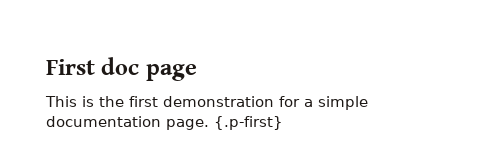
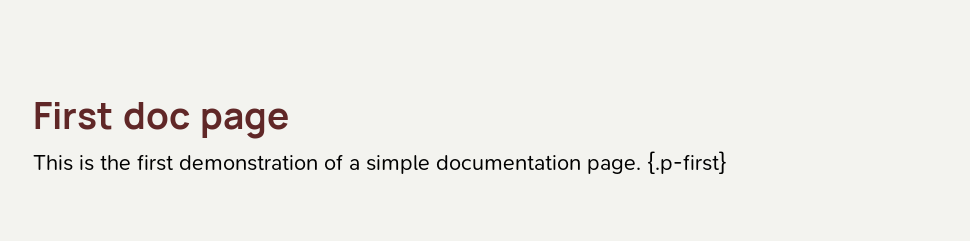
[279,96,300,107] for -> [324,154,343,170] of

